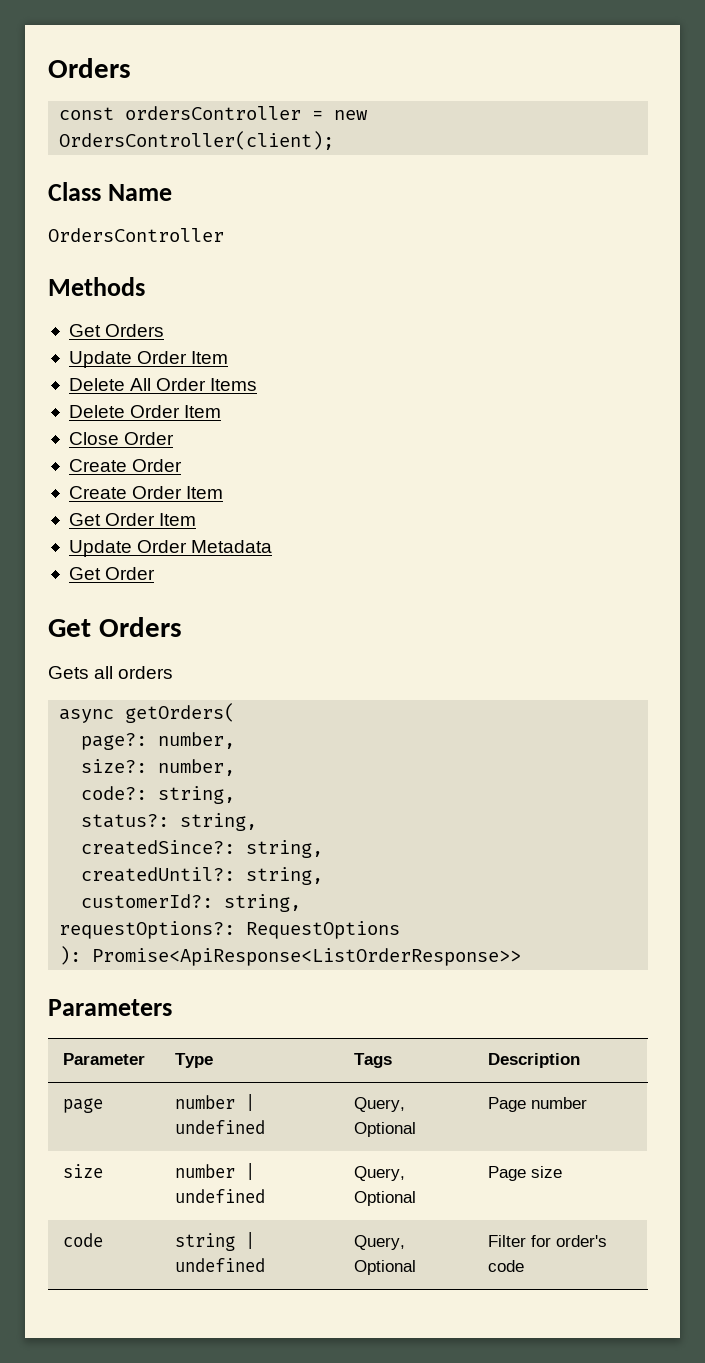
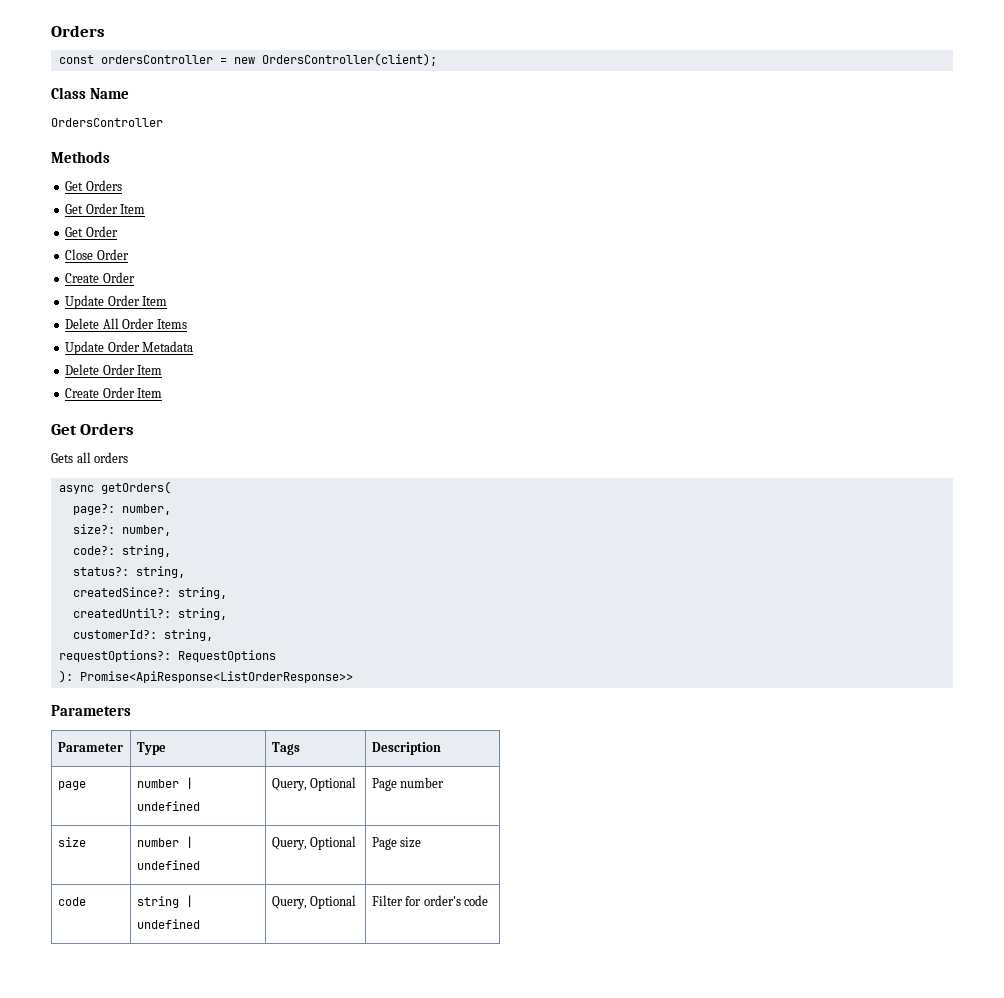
(165, 330) none -> [65,203,146,214] [65,226,118,237] [65,249,129,260] [65,272,135,283] // Get Order Item // Get Order // Close Order // Create Order
(258, 384) none -> [65,341,194,355] // Update Order Metadata
[68,432,175,445] [68,459,183,472] // Close Order // Create Order -> (163, 370) none
[68,513,197,526] [68,540,273,557] [68,567,156,580] // Get Order Item // Update Order Metadata // Get Order -> (163, 393) none

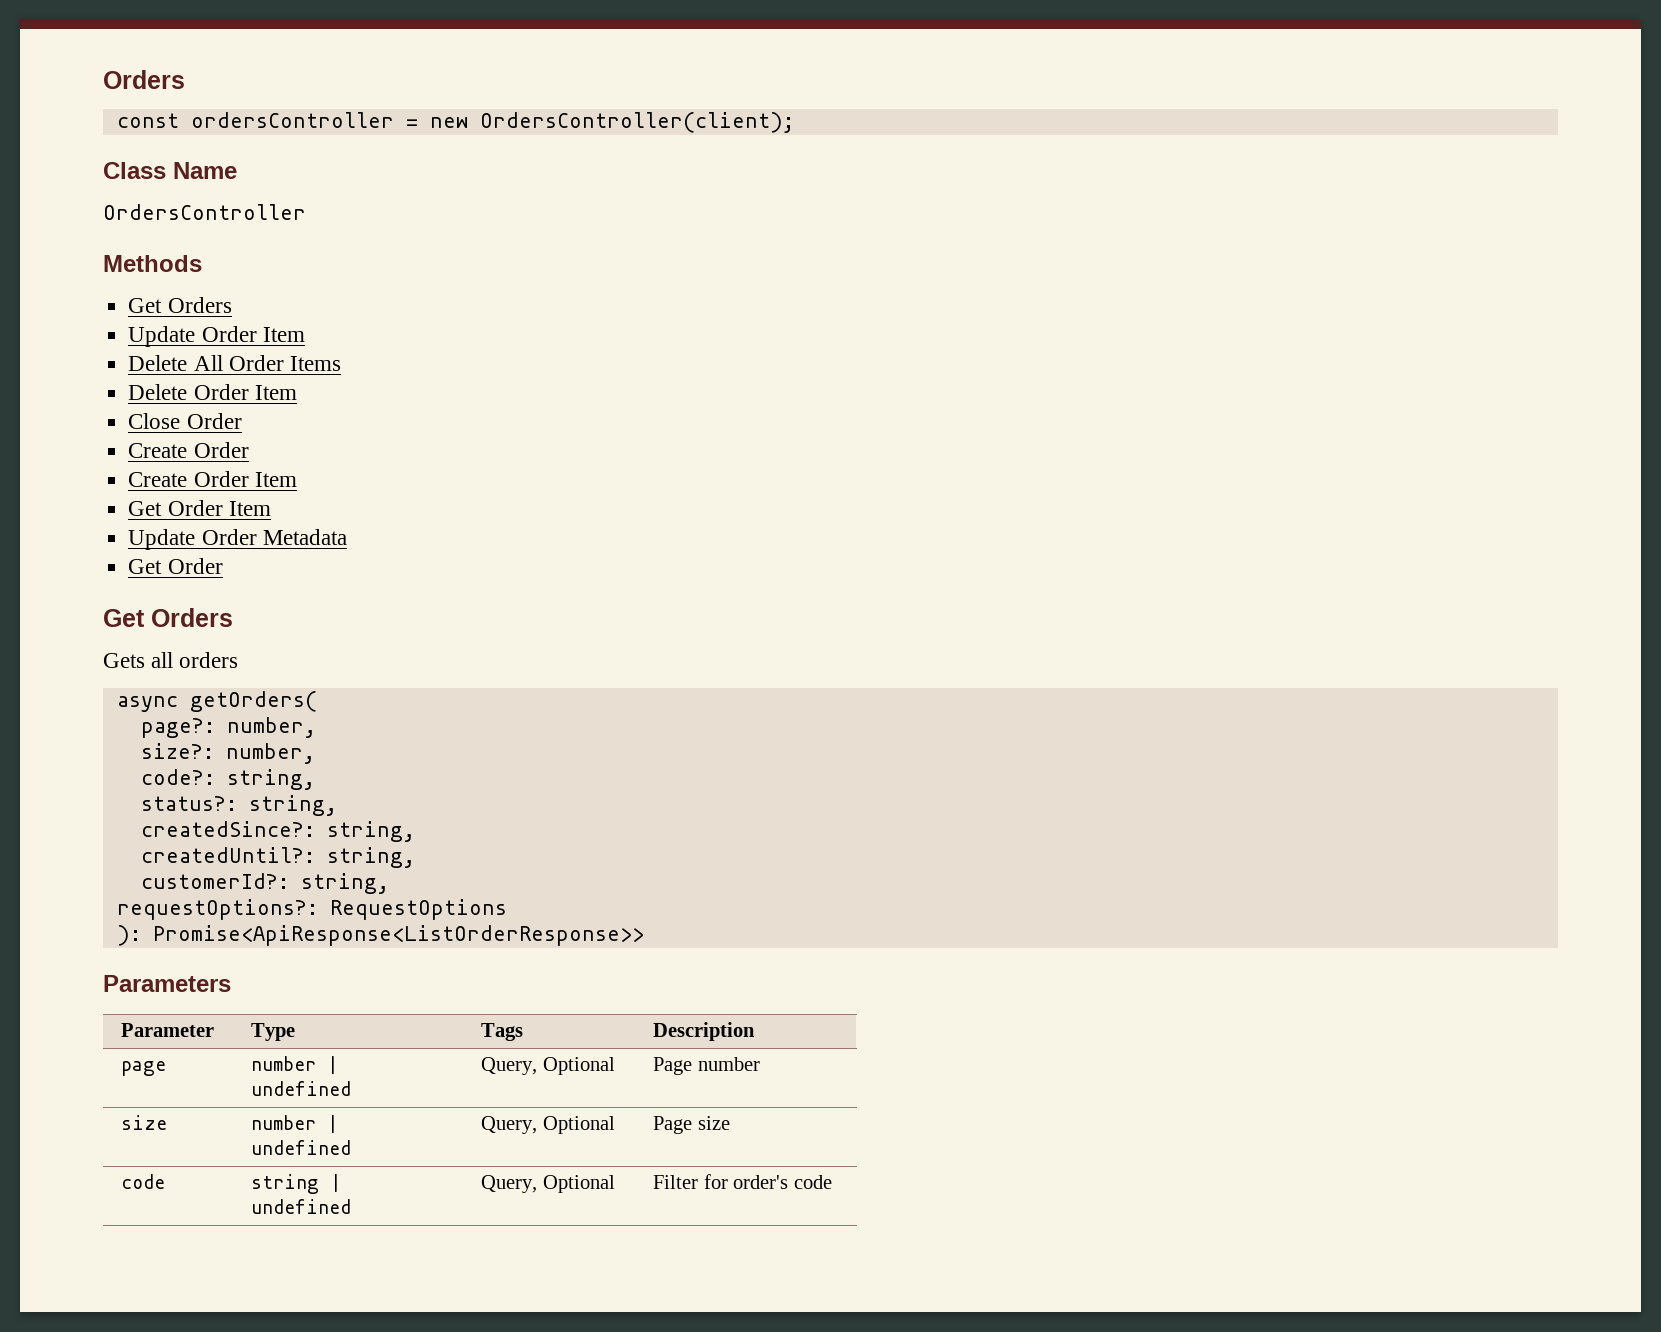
[65,203,146,214] [65,226,118,237] [65,249,129,260] [65,272,135,283] // Get Order Item // Get Order // Close Order // Create Order -> (232, 305) none
(187, 324) none -> [128,384,297,400] [128,413,242,429] [128,442,249,458] [128,471,297,487] [128,500,271,516] // Delete Order Item // Close Order // Create Order // Create Order Item // Get Order Item
[65,364,163,375] [65,387,163,398] Delete Order Item // Create Order Item -> [128,558,223,574] Get Order

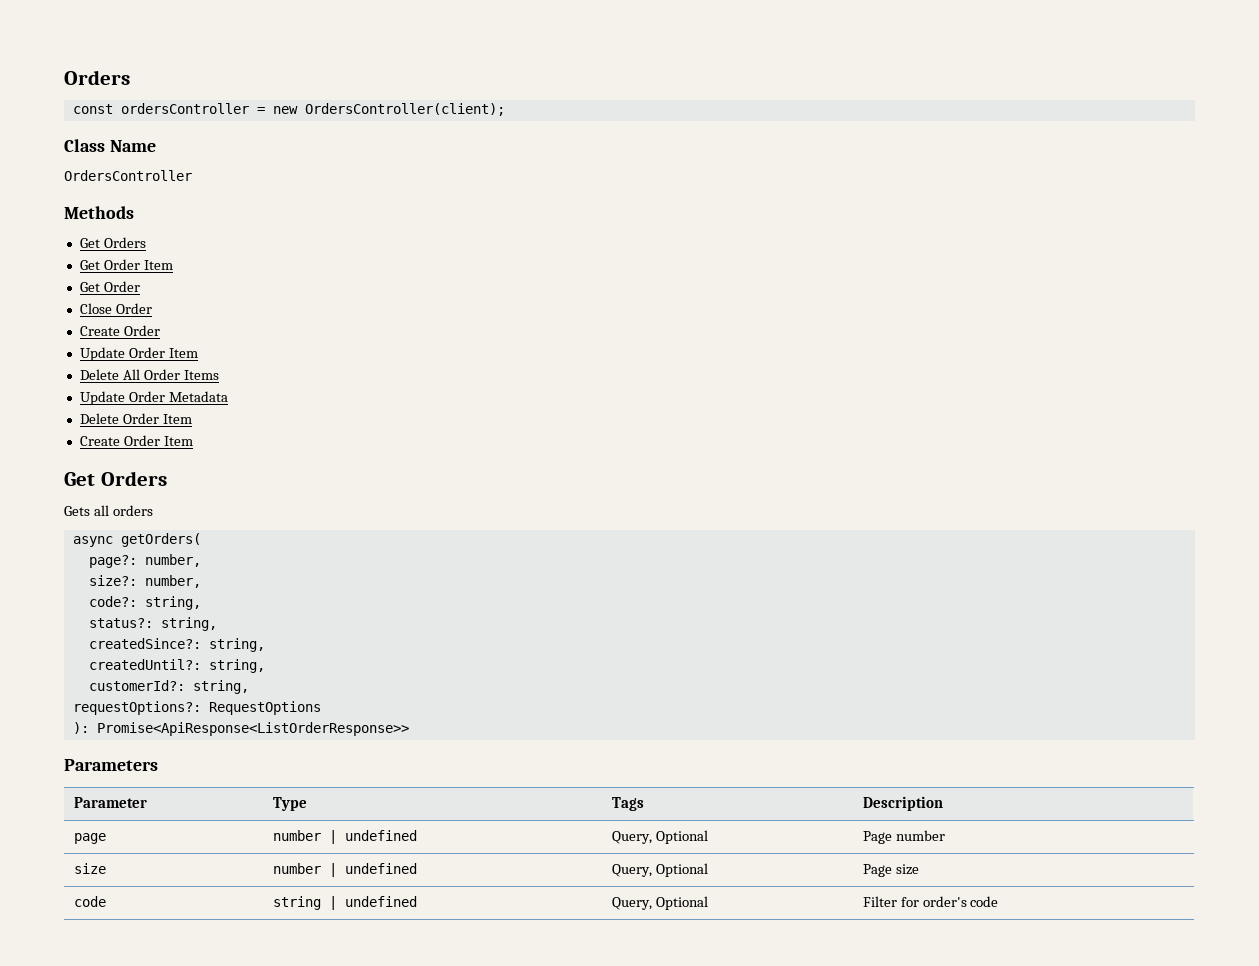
(232, 305) none -> [79,259,173,270] [79,281,140,292] [79,303,152,314] [79,325,160,336] // Get Order Item // Get Order // Close Order // Create Order
(341, 363) none -> [79,391,228,405] // Update Order Metadata
[128,413,242,429] [128,442,249,458] // Close Order // Create Order -> (192, 419) none
[128,500,271,516] [128,529,347,550] [128,558,223,574] // Get Order Item // Update Order Metadata // Get Order -> (193, 441) none

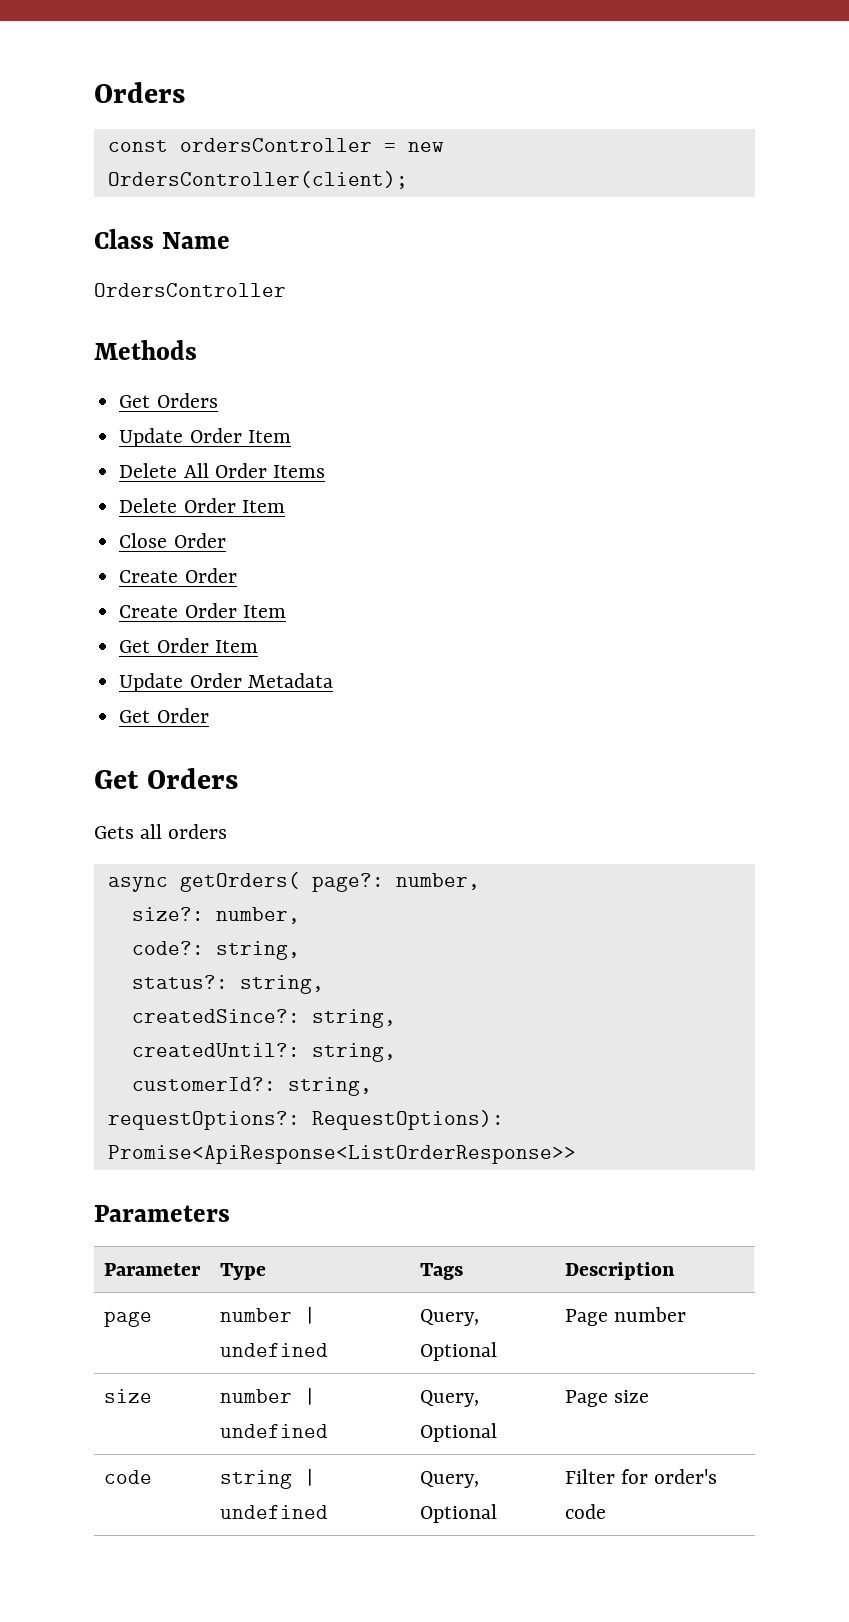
[79,259,173,270] [79,281,140,292] [79,303,152,314] [79,325,160,336] // Get Order Item // Get Order // Close Order // Create Order -> (218, 400) none
(219, 375) none -> [119,498,285,513] [119,533,226,548] [119,568,237,583] [119,603,286,618] [119,638,258,653] // Delete Order Item // Close Order // Create Order // Create Order Item // Get Order Item
[79,413,192,424] [79,435,193,446] Delete Order Item // Create Order Item -> [119,708,209,723] Get Order
(201, 540) // -> (300, 882) none
[208,701,321,715] [72,722,89,734] RequestOptions // ): -> [311,1110,504,1130] RequestOptions):

